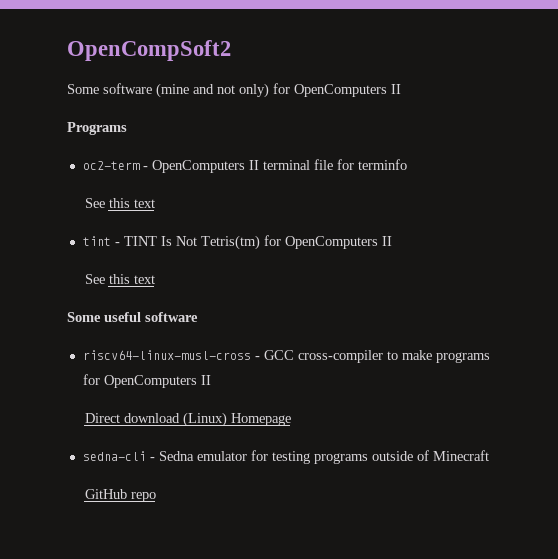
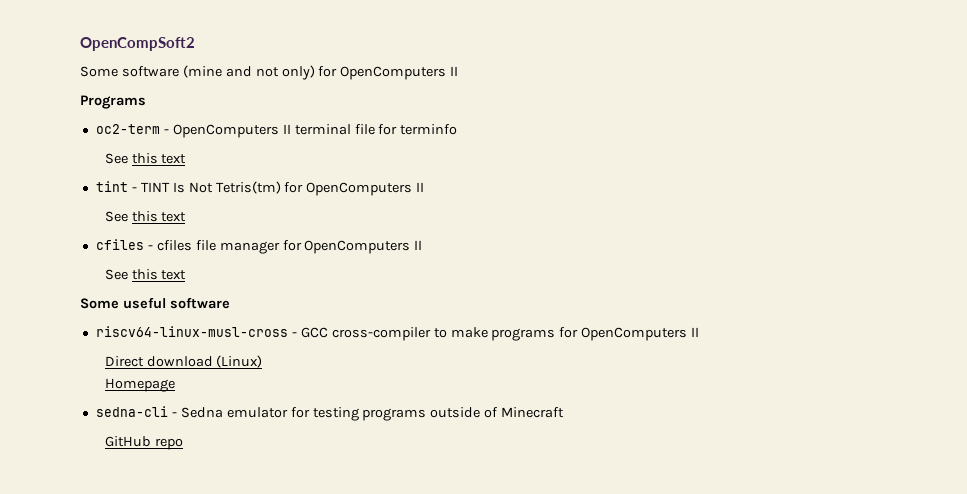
(155, 279) none -> [95,239,423,254] [104,269,187,280] // cfiles - cfiles file manager for OpenComputers II // See this text
(227, 419) none -> (263, 361) //

